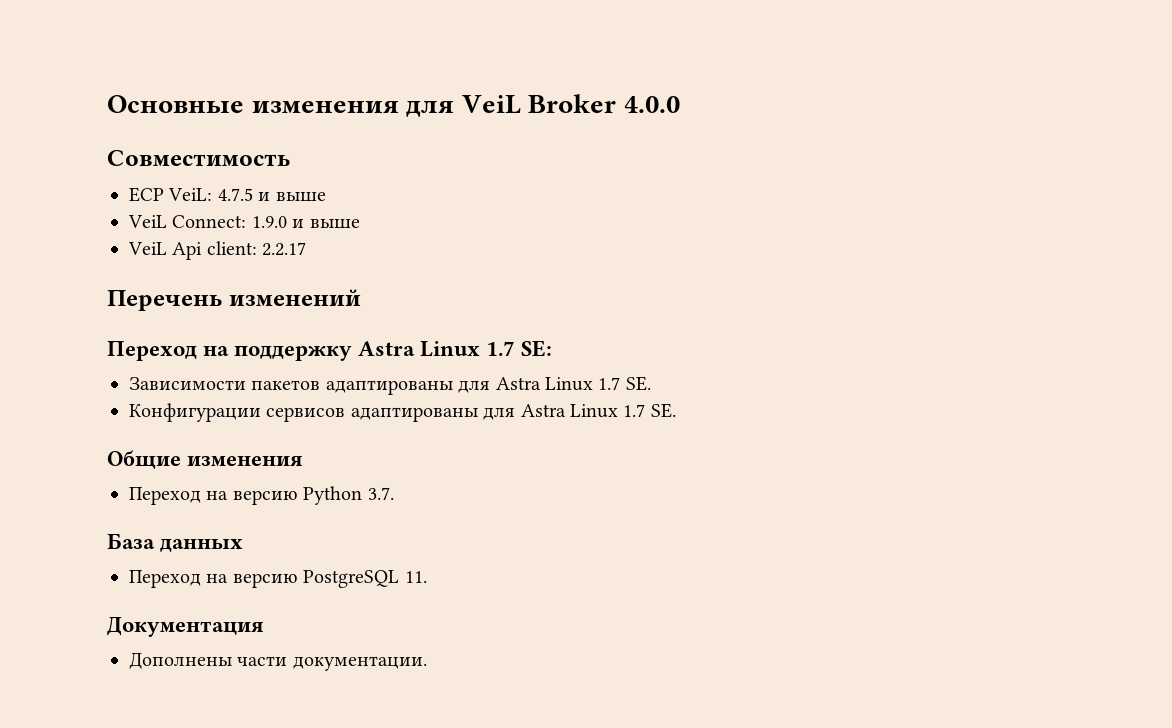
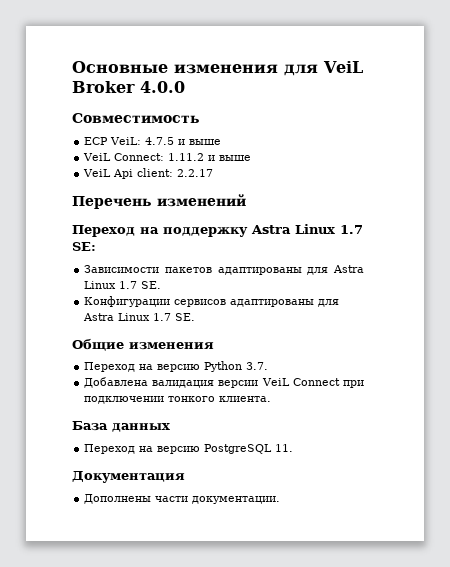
[251,216,287,228] 1.9.0 -> [168,153,205,161] 1.11.2
(394, 493) none -> [84,377,364,388] [84,396,272,404] // Добавлена валидация версии VeiL Connect при подключении тонкого клиента.

